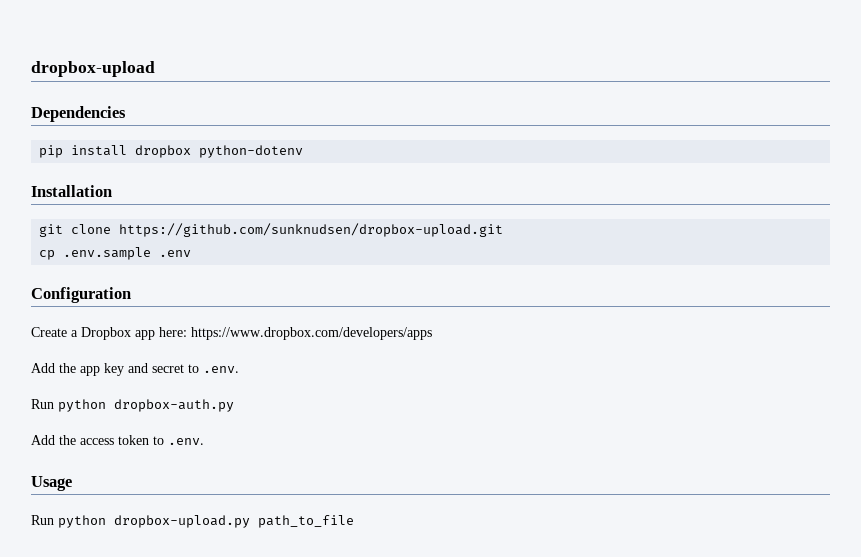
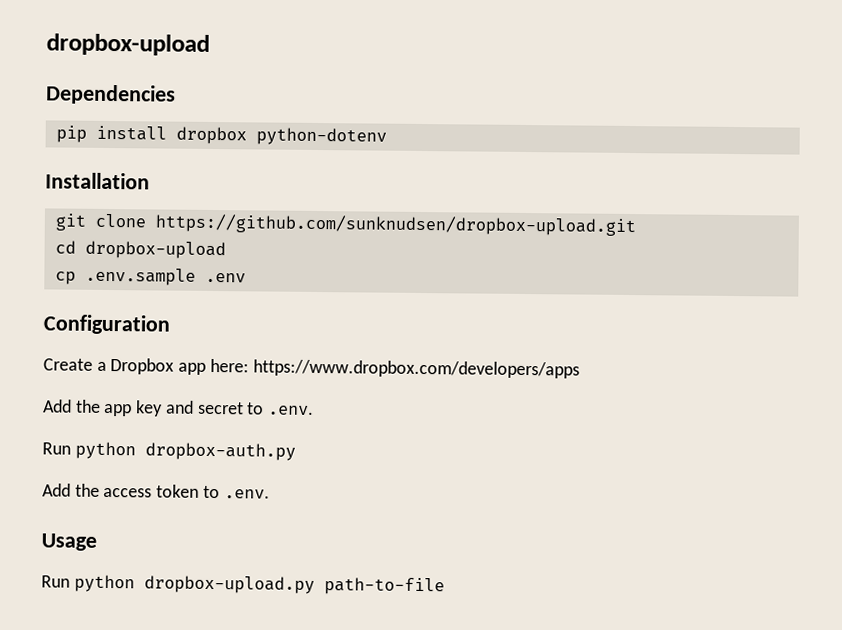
(504, 230) none -> [54,240,226,260] // cd dropbox-upload
[258,515,354,528] path_to_file -> [323,577,445,596] path-to-file

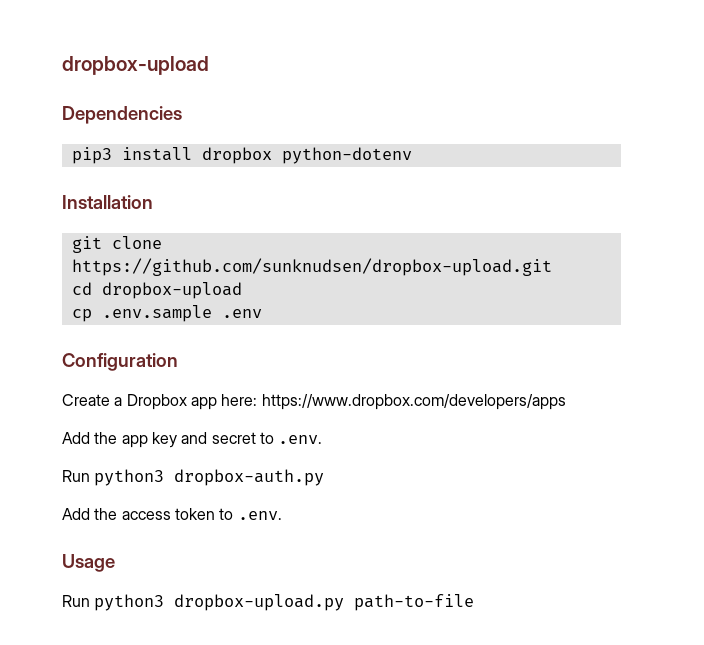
[55,125,87,143] pip -> [71,147,112,164] pip3
[74,441,136,460] python -> [94,469,165,486] python3
[73,574,135,593] python -> [94,594,165,611] python3

